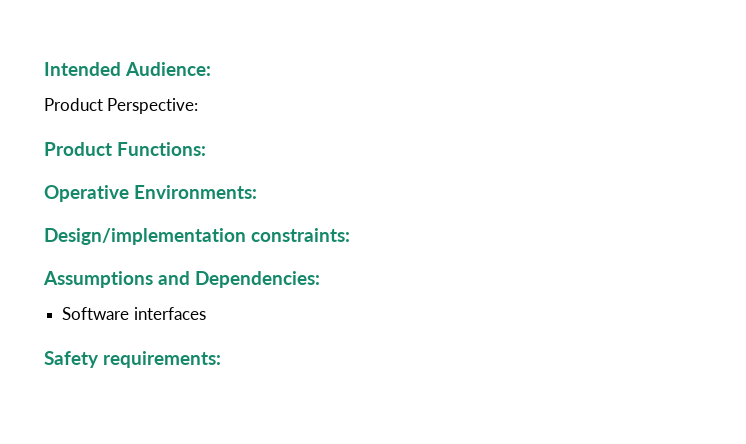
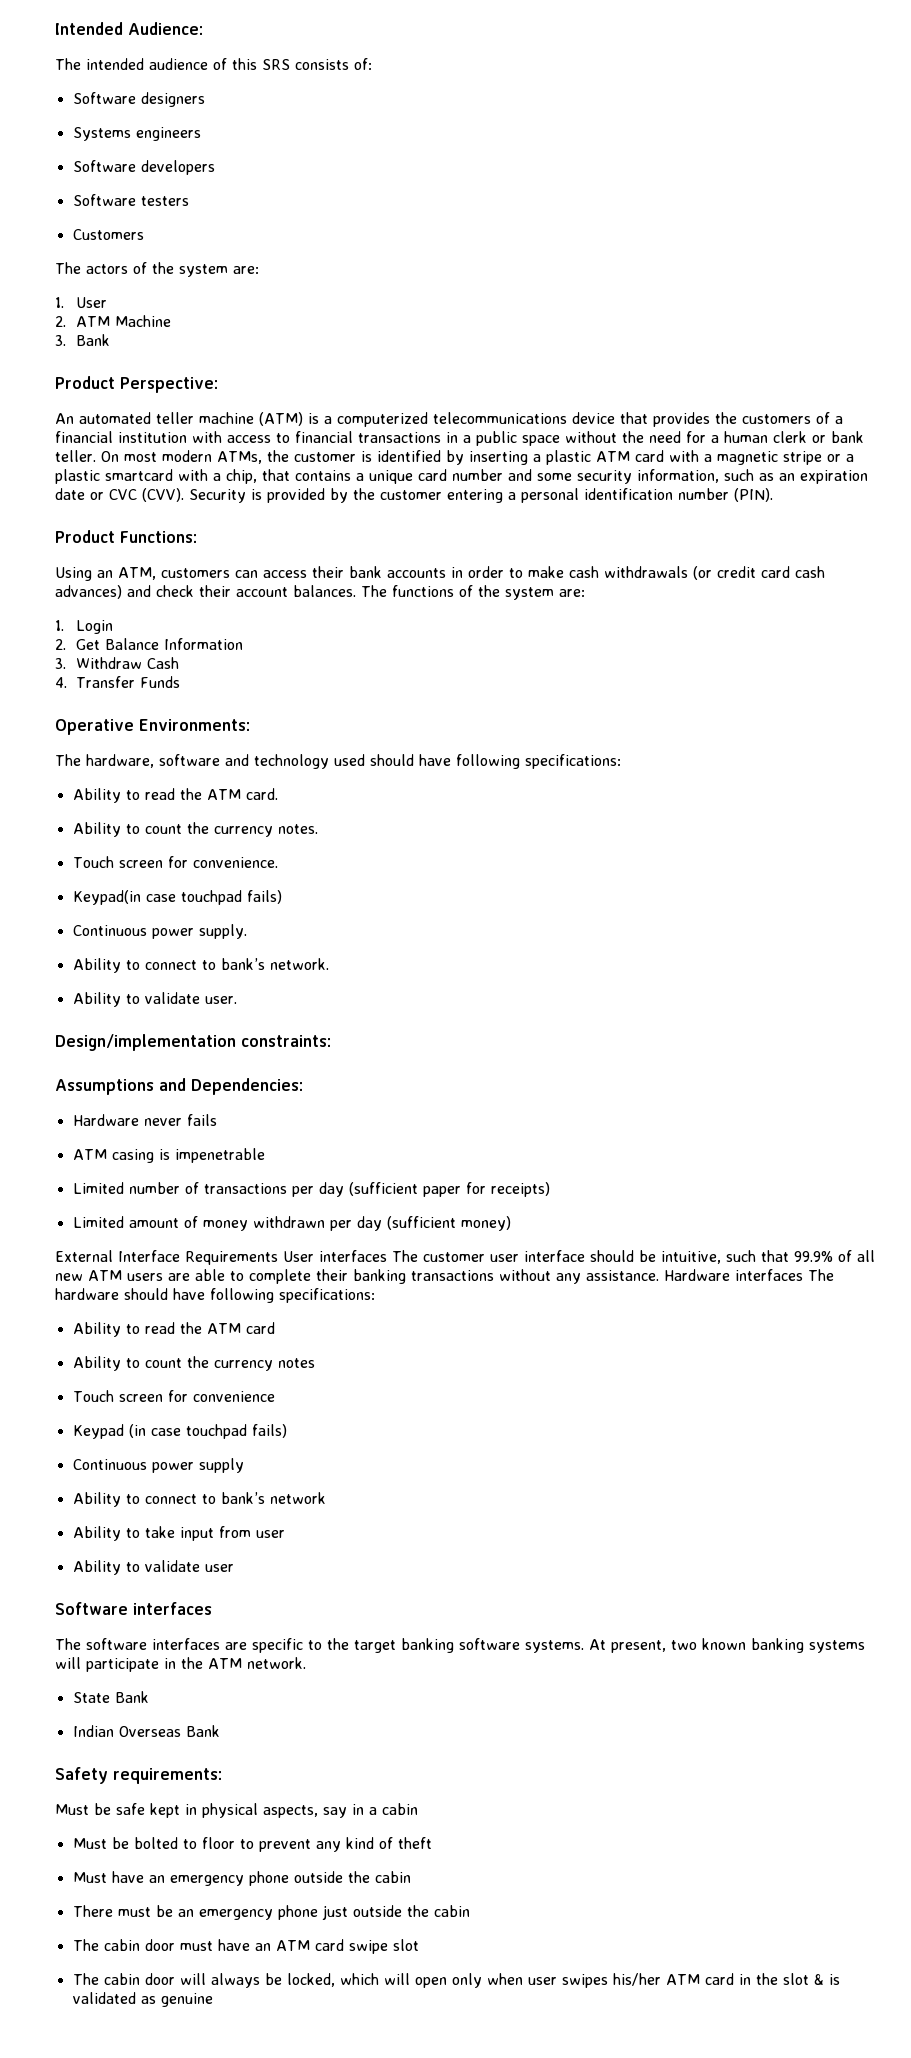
[44,98,199,114] [44,142,207,156] [44,185,258,202] Product Perspective: // Product Functions: // Operative Environments: -> [55,58,372,70] [72,92,205,107] [72,127,201,141] [72,160,215,175] [72,194,189,206] [72,229,144,240] [55,262,259,277] [55,297,108,308] [55,315,172,327] [55,334,111,346] [55,376,218,393] [55,412,843,427] [55,431,864,446] [55,450,854,465] [55,469,868,484] [55,488,773,503] [55,530,197,543] [55,566,825,581] [55,585,585,600] [55,620,114,634] [55,638,244,650] [55,657,180,669] [55,676,181,688] [55,719,250,735] [55,754,621,769] [72,788,278,803] [72,822,318,837] [72,856,278,868] [72,890,282,905] [72,924,247,939] [72,958,329,973] [72,992,237,1007] The intended audience of this SRS consists of: // Software designers // Systems engineers // Software developers // Software testers // Customers // The actors of the system are: // 1. User // 2. ATM Machine // 3. Bank // Product Perspective: // An automated teller machine (ATM) is a computerized telecommunications device that provides the customers of a financial institution with access to financial transactions in a public space without the need for a human clerk or bank teller. On most modern ATMs, the customer is identified by inserting a plastic ATM card with a magnetic stripe or a plastic smartcard with a chip, that contains a unique card number and some security information, such as an expiration date or CVC (CVV). Security is provided by the customer entering a personal identification number (PIN). // Product Functions: // Using an ATM, customers can access their bank accounts in order to make cash withdrawals (or credit card cash advances) and check their account balances. The functions of the system are: // 1. Login // 2. Get Balance Information // 3. Withdraw Cash // 4. Transfer Funds // Operative Environments: // The hardware, software and technology used should have following specifications: // Ability to read the ATM card. // Ability to count the currency notes. // Touch screen for convenience. // Keypad(in case touchpad fails) // Continuous power supply. // Ability to connect to bank’s network. // Ability to validate user.
[62,307,206,320] [44,351,222,368] Software interfaces // Safety requirements: -> [72,1114,217,1126] [72,1148,265,1163] [72,1182,550,1197] [72,1216,511,1231] [55,1250,875,1265] [55,1269,834,1284] [55,1288,375,1303] [72,1322,275,1337] [72,1356,315,1371] [72,1390,275,1402] [72,1424,287,1439] [72,1458,244,1473] [72,1492,326,1507] [72,1526,285,1541] [72,1560,234,1575] [55,1602,212,1615] [55,1638,865,1653] [55,1657,306,1672] [72,1691,149,1703] [72,1725,220,1737] [55,1767,222,1784] [55,1803,418,1818] [72,1837,432,1852] [72,1871,411,1886] [72,1905,470,1920] [72,1939,419,1954] [72,1973,840,1988] [72,1992,213,2007] Hardware never fails // ATM casing is impenetrable // Limited number of transactions per day (sufficient paper for receipts) // Limited amount of money withdrawn per day (sufficient money) // External Interface Requirements User interfaces The customer user interface should be intuitive, such that 99.9% of all new ATM users are able to complete their banking transactions without any assistance. Hardware interfaces The hardware should have following specifications: // Ability to read the ATM card // Ability to count the currency notes // Touch screen for convenience // Keypad (in case touchpad fails) // Continuous power supply // Ability to connect to bank’s network // Ability to take input from user // Ability to validate user // Software interfaces // The software interfaces are specific to the target banking software systems. At present, two known banking systems will participate in the ATM network. // State Bank // Indian Overseas Bank // Safety requirements: // Must be safe kept in physical aspects, say in a cabin // Must be bolted to floor to prevent any kind of theft // Must have an emergency phone outside the cabin // There must be an emergency phone just outside the cabin // The cabin door must have an ATM card swipe slot // The cabin door will always be locked, which will open only when user swipes his/her ATM card in the slot & is validated as genuine

